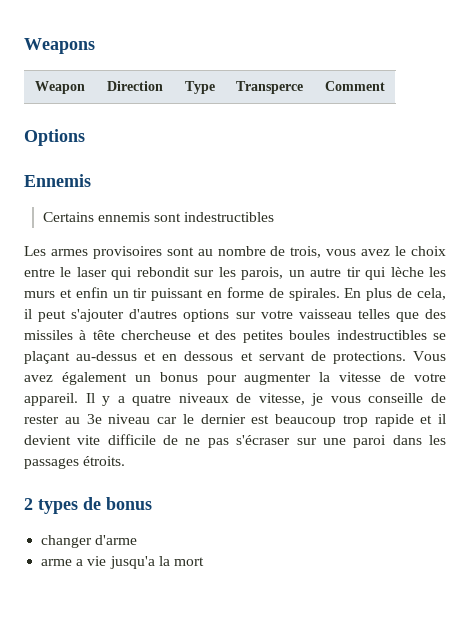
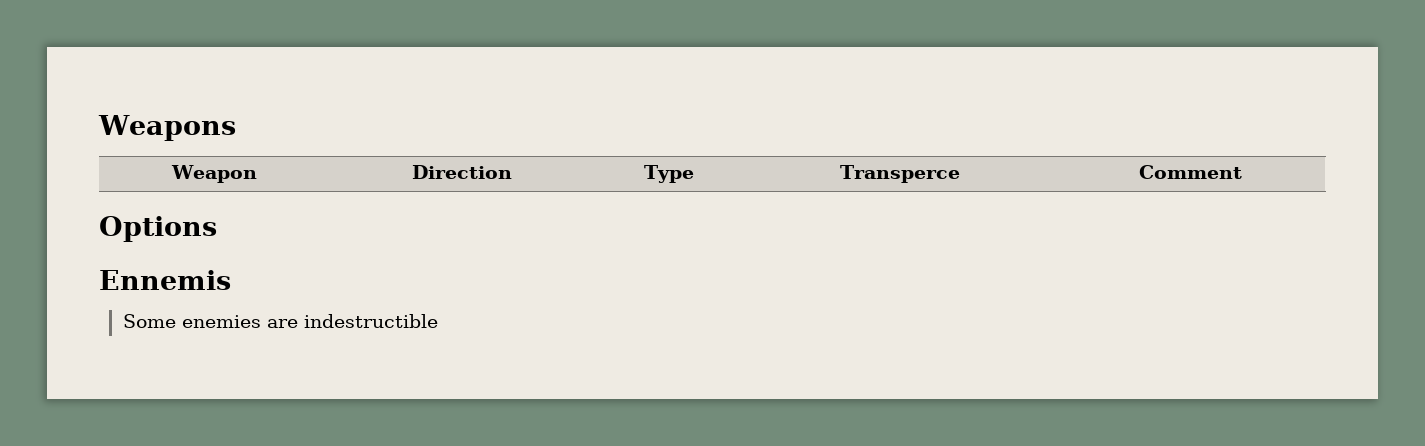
[42,212,275,222] [24,246,447,259] [24,267,446,280] [24,287,447,301] [24,309,447,322] [24,330,447,343] [24,351,446,364] [24,372,447,385] [24,393,446,406] [24,414,446,427] [24,434,447,448] [24,456,126,469] [24,497,152,514] [41,535,138,548] [41,556,204,569] Certains ennemis sont indestructibles // Les armes provisoires sont au nombre de trois, vous avez le choix entre le laser qui rebondit sur les parois, un autre tir qui lèche les murs et enfin un tir puissant en forme de spirales. En plus de cela, il peut s'ajouter d'autres options sur votre vaisseau telles que des missiles à tête chercheuse et des petites boules indestructibles se plaçant au-dessus et en dessous et servant de protections. Vous avez également un bonus pour augmenter la vitesse de votre appareil. Il y a quatre niveaux de vitesse, je vous conseille de rester au 3e niveau car le dernier est beaucoup trop rapide et il devient vite difficile de ne pas s'écraser sur une paroi dans les passages étroits. // 2 types de bonus // changer d'arme // arme a vie jusqu'a la mort -> [122,314,438,328] Some enemies are indestructible

